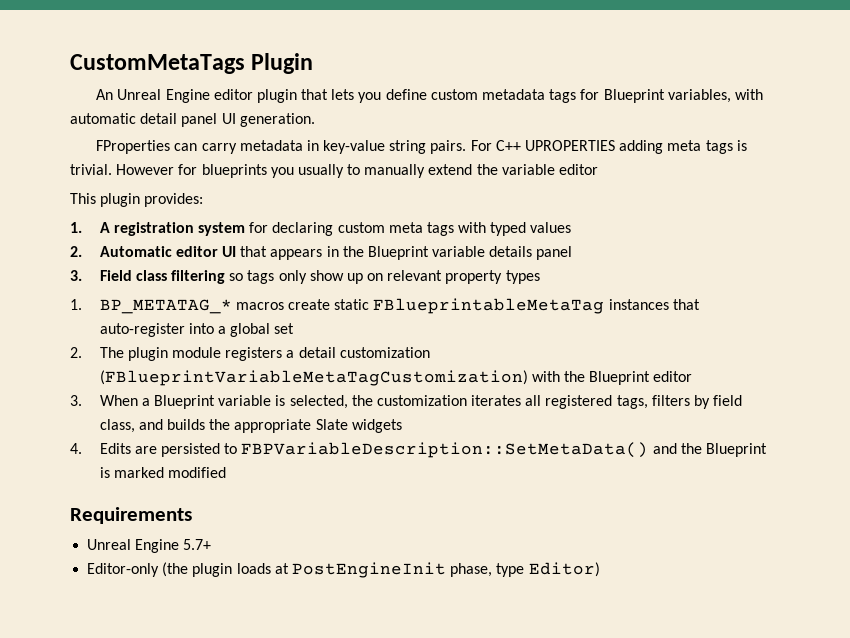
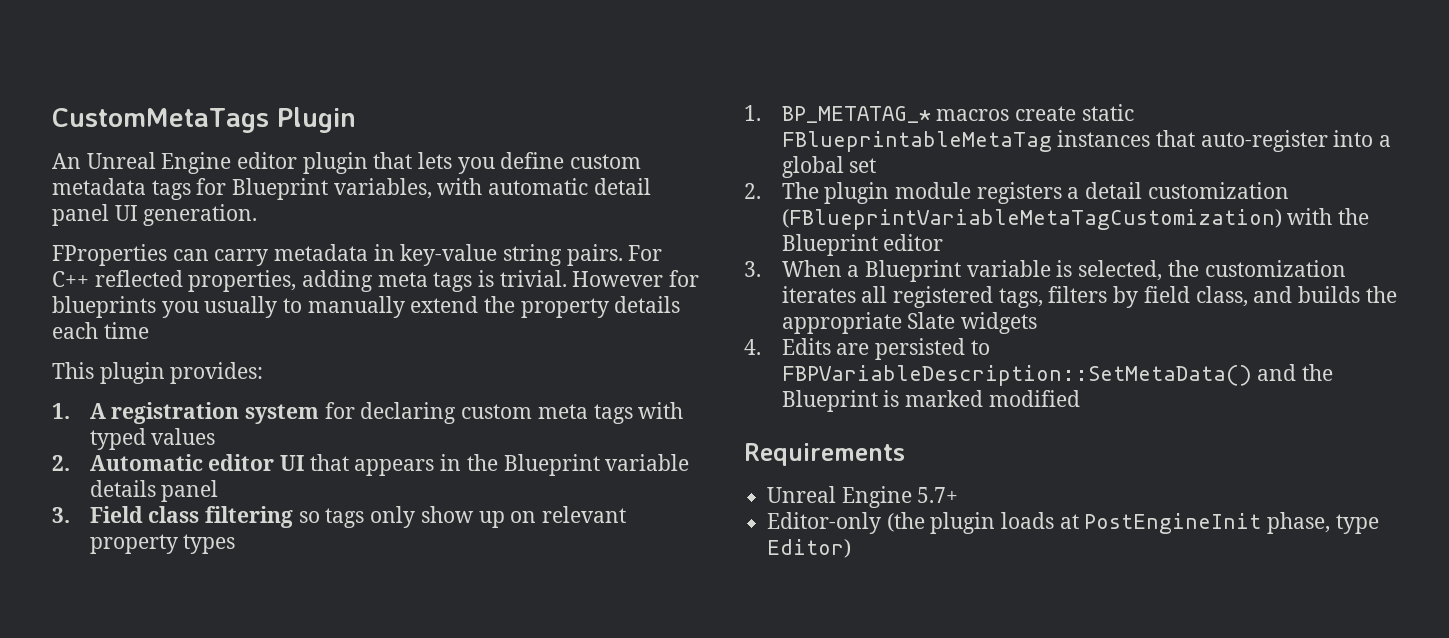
[525,140,616,151] UPROPERTIES -> [94,270,297,292] reflected properties,
[501,164,599,175] variable editor -> [520,296,681,318] [52,322,149,339] property details each time

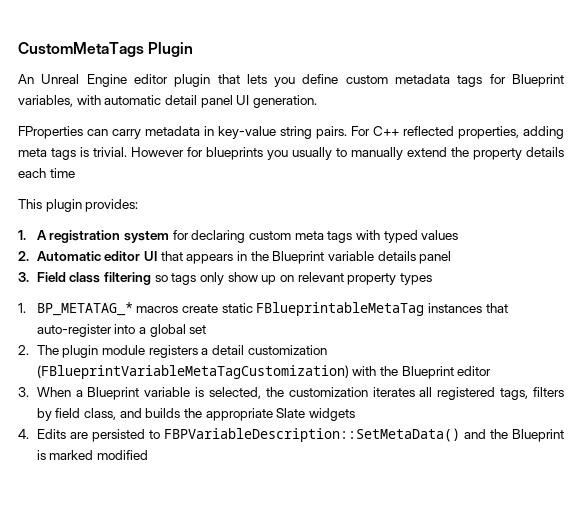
[744,443,905,466] [767,486,959,508] [767,512,1379,534] [767,539,852,558] // Requirements // Unreal Engine 5.7+ // Editor-only (the plugin loads at PostEngineInit phase, type Editor) -> (148, 455) none

